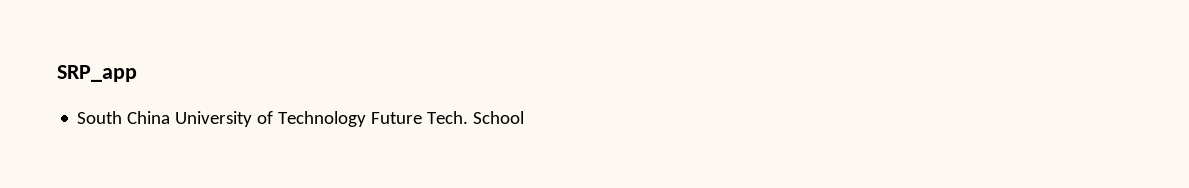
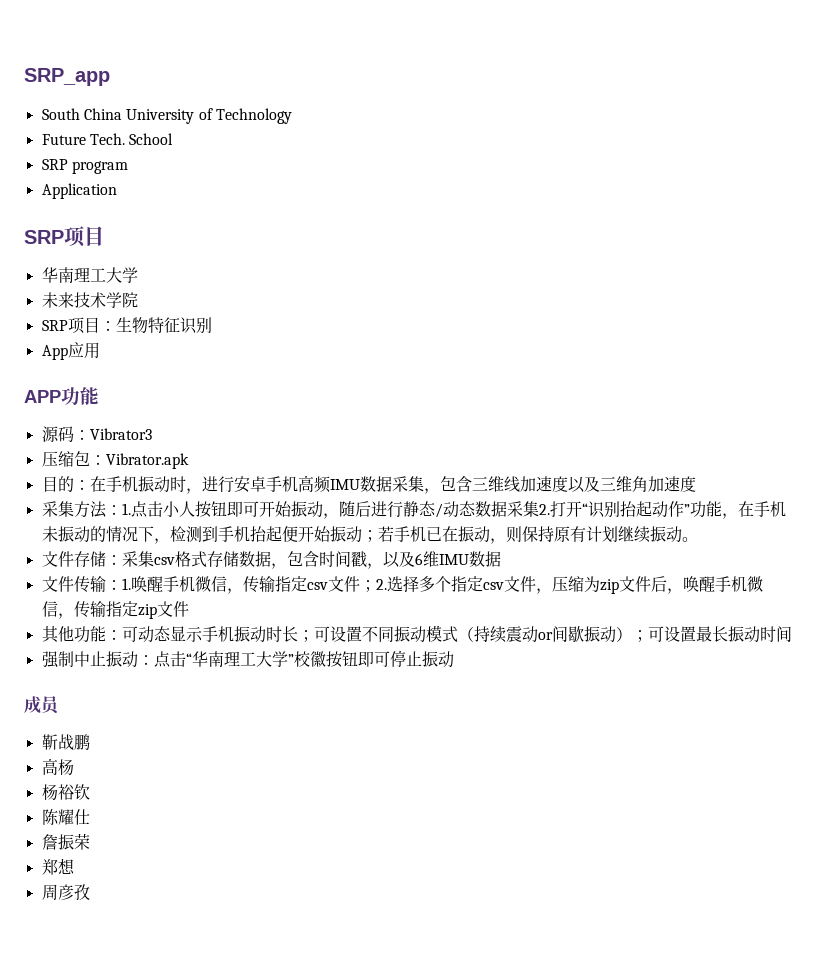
(367, 119) none -> (292, 116) //
(525, 117) none -> [41,159,128,174] [41,183,117,199] [24,226,104,247] [41,267,138,283] [41,292,138,308] [41,317,212,334] [41,342,100,360] [24,387,99,405] [41,426,152,442] [41,451,189,469] [41,475,696,494] [41,501,786,519] [41,526,698,544] [41,551,501,569] [41,576,763,594] [41,601,189,619] [41,625,792,643] [41,650,454,668] [24,696,61,715] [41,734,90,751] [41,758,74,776] [41,784,90,801] [41,809,90,825] [41,833,90,850] [41,858,75,875] [41,884,90,901] // SRP program // Application // SRP项目 // 华南理工大学 // 未来技术学院 // SRP项目：生物特征识别 // App应用 // APP功能 // 源码：Vibrator3 // 压缩包：Vibrator.apk // 目的：在手机振动时，进行安卓手机高频IMU数据采集，包含三维线加速度以及三维角加速度 // 采集方法：1.点击小人按钮即可开始振动，随后进行静态/动态数据采集2.打开“识别抬起动作”功能，在手机未振动的情况下，检测到手机抬起便开始振动；若手机已在振动，则保持原有计划继续振动。 // 文件存储：采集csv格式存储数据，包含时间戳，以及6维IMU数据 // 文件传输：1.唤醒手机微信，传输指定csv文件；2.选择多个指定csv文件，压缩为zip文件后，唤醒手机微信，传输指定zip文件 // 其他功能：可动态显示手机振动时长；可设置不同振动模式（持续震动or间歇振动）；可设置最长振动时间 // 强制中止振动：点击“华南理工大学”校徽按钮即可停止振动 // 成员 // 靳战鹏 // 高杨 // 杨裕钦 // 陈耀仕 // 詹振荣 // 郑想 // 周彦孜

